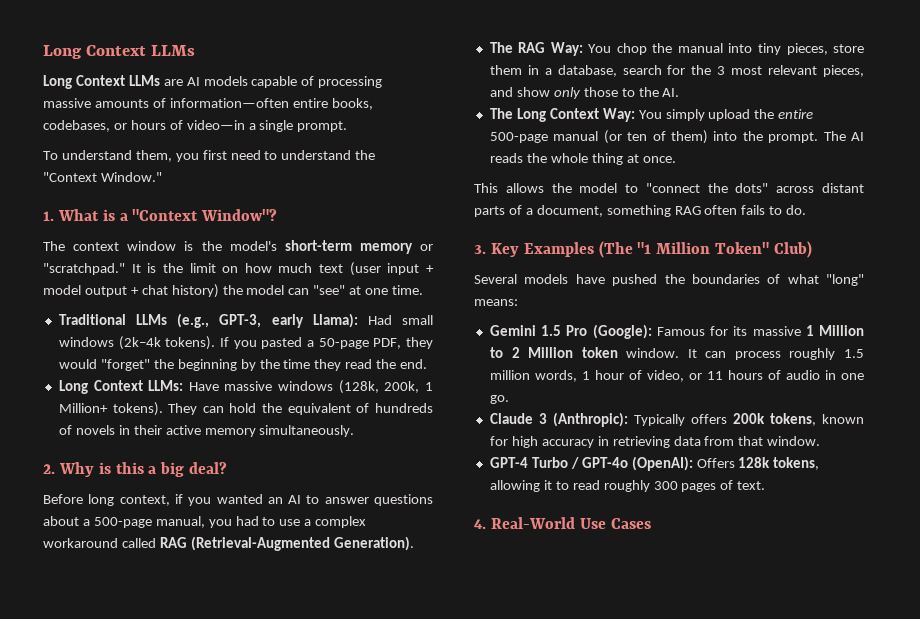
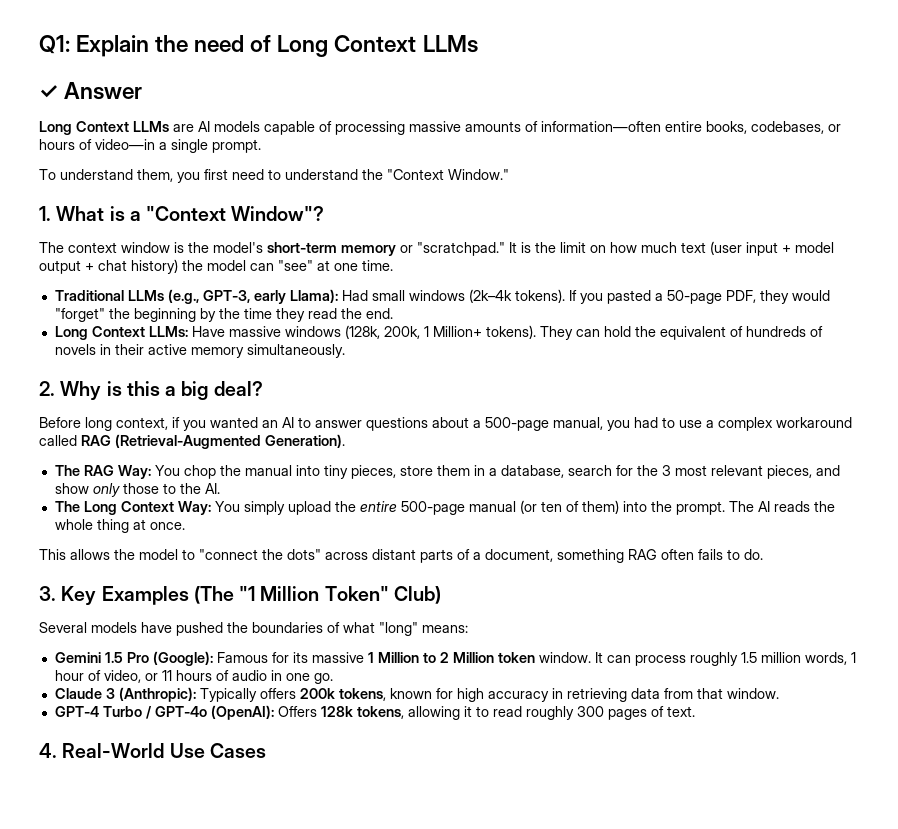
[43,45,196,59] Long Context LLMs -> [39,35,478,57] [39,82,143,100] Q1: Explain the need of Long Context LLMs // ✓ Answer

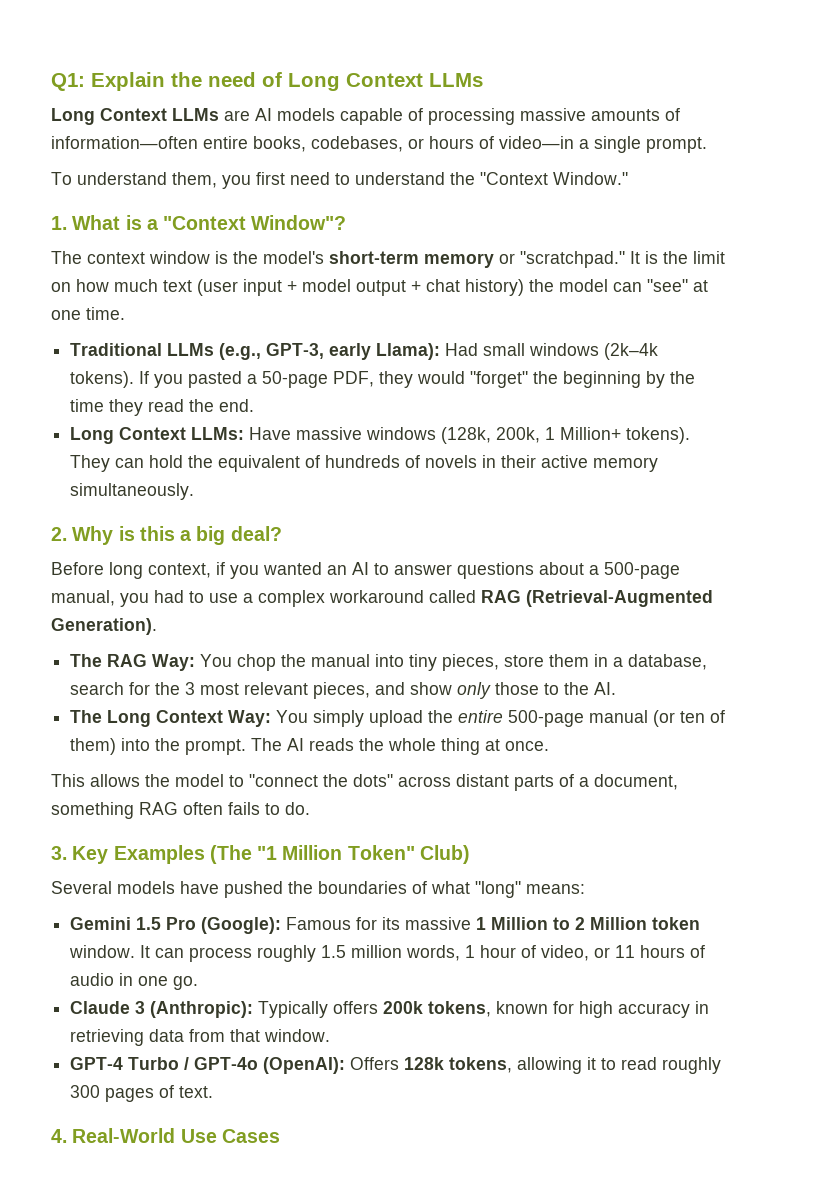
[39,82,143,100] // ✓ Answer -> (483, 80) none

